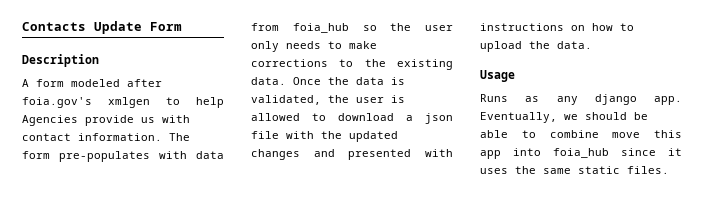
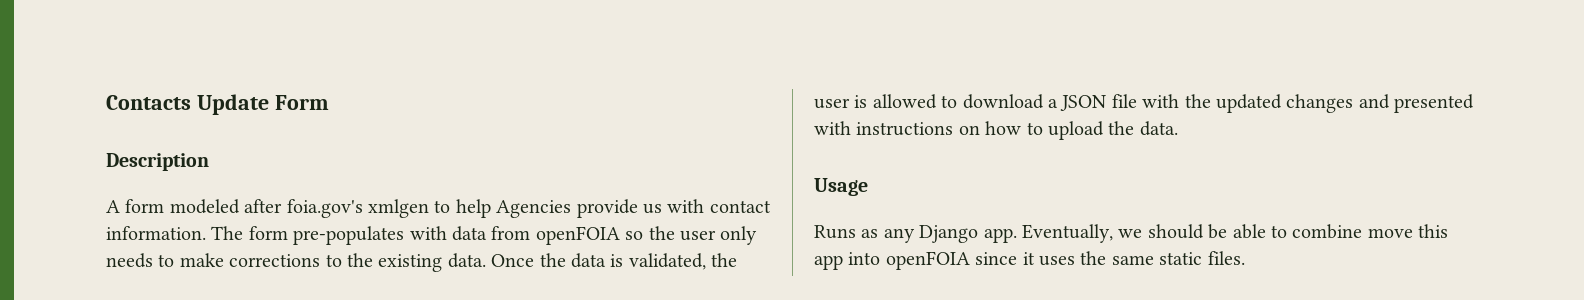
[292,23,349,33] foia_hub -> [535,226,620,245] openFOIA
[425,113,453,124] json -> [1060,95,1107,111] JSON
[594,94,637,105] django -> [919,225,979,243] Django
[553,148,609,158] foia_hub -> [885,251,970,270] openFOIA

